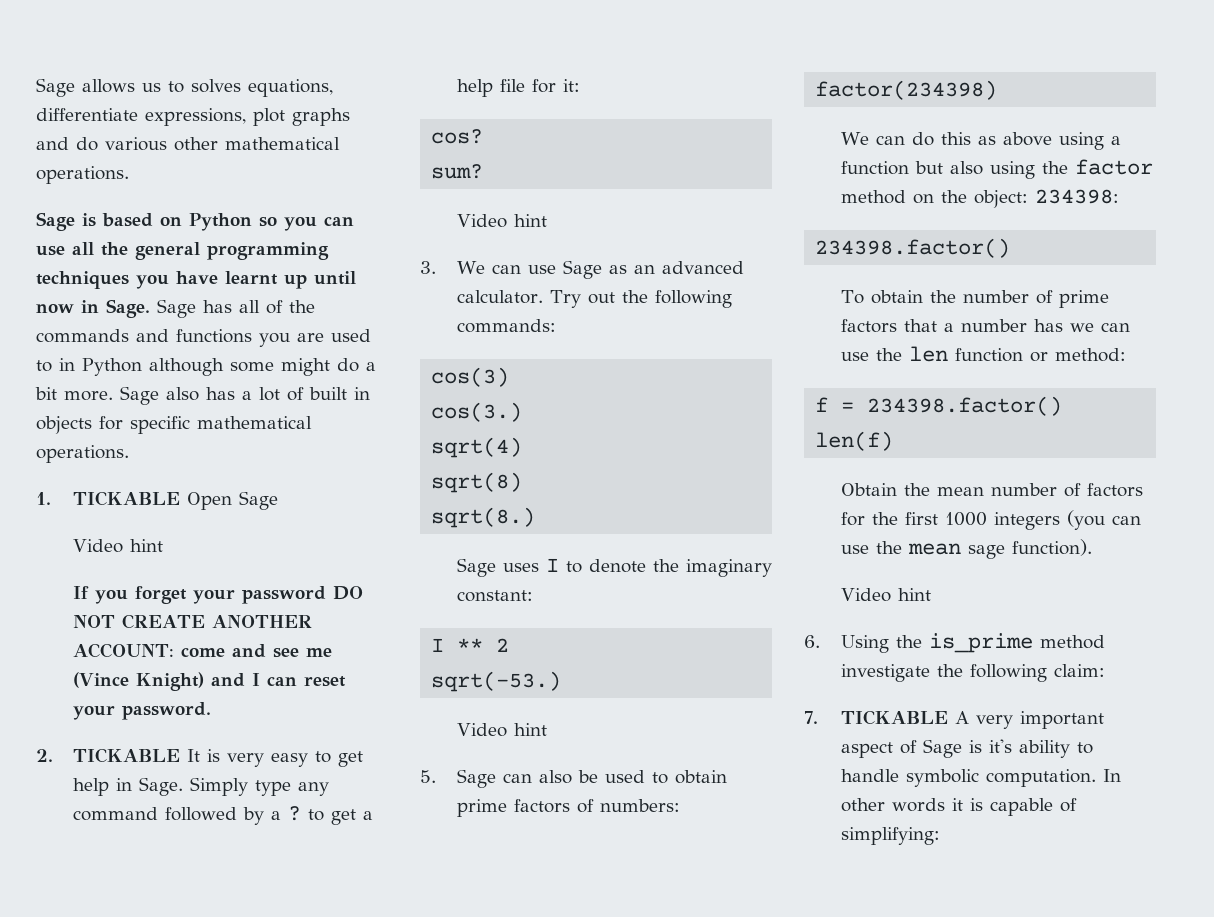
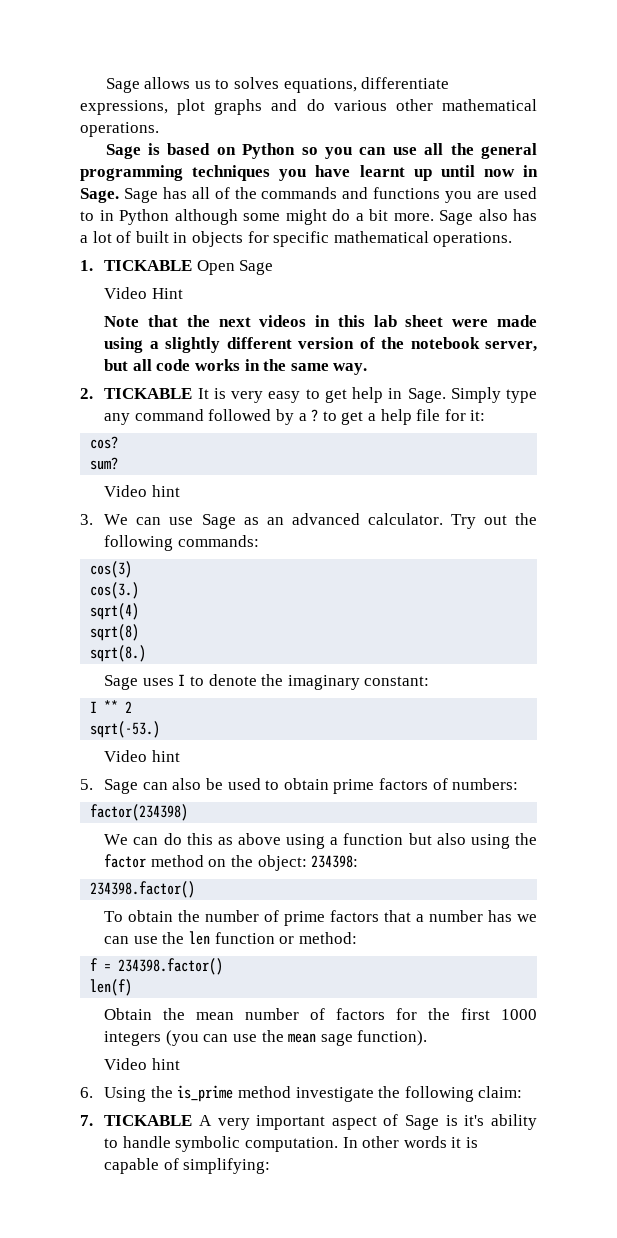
[129,539,163,552] [72,586,363,604] [72,614,312,629] [72,643,332,658] [72,672,346,691] [72,702,211,720] hint // If you forget your password DO NOT CREATE ANOTHER ACCOUNT: come and see me (Vince Knight) and I can reset your password. -> [151,288,183,299] [104,315,537,327] [104,337,537,353] [104,359,368,375] Hint // Note that the next videos in this lab sheet were made using a slightly different version of the notebook server, but all code works in the same way.

